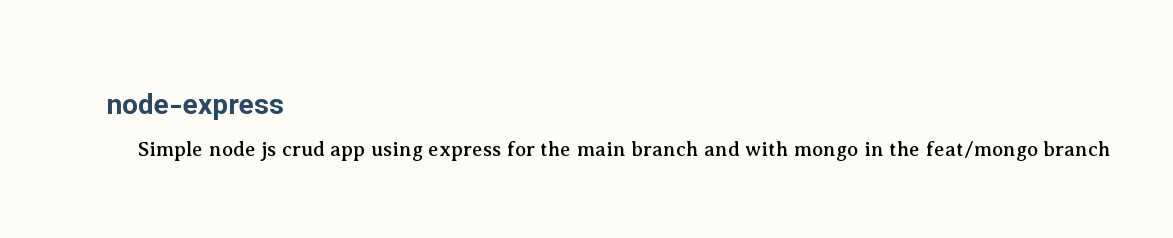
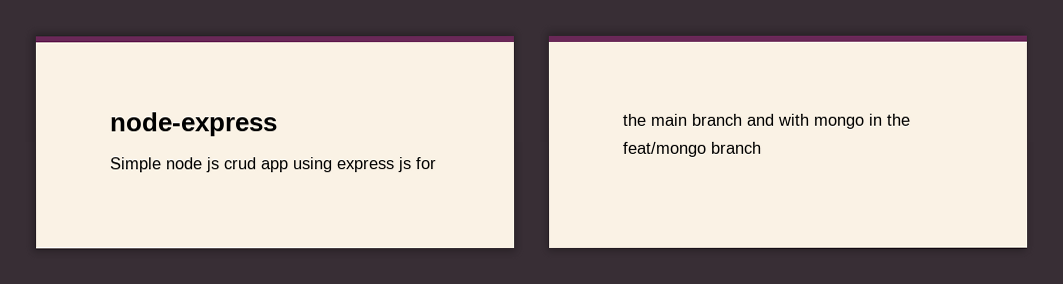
(502, 153) none -> [398,157,412,173] js

